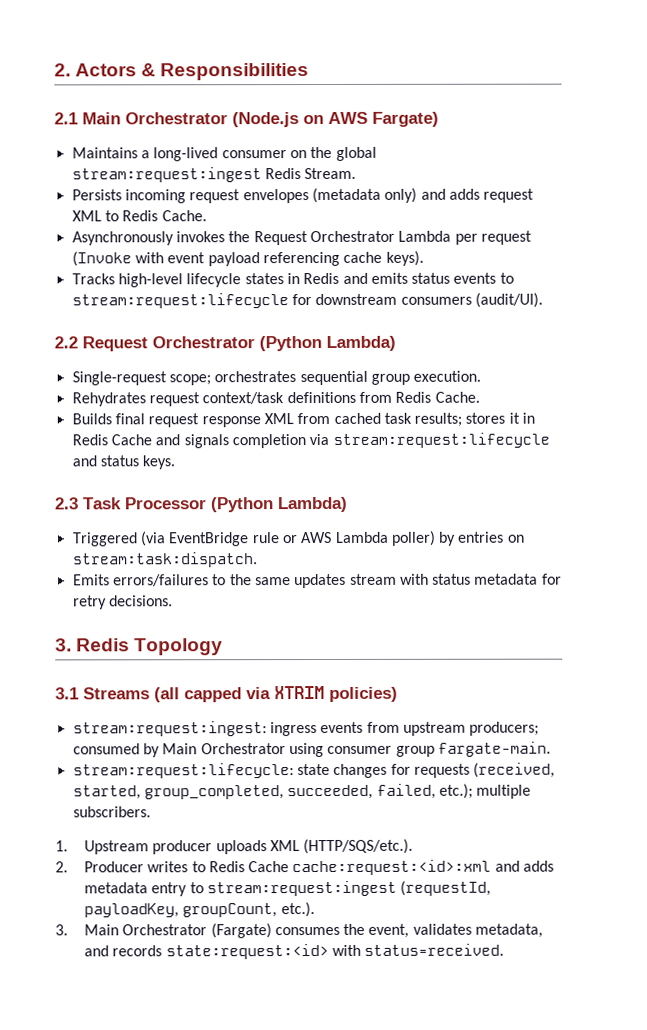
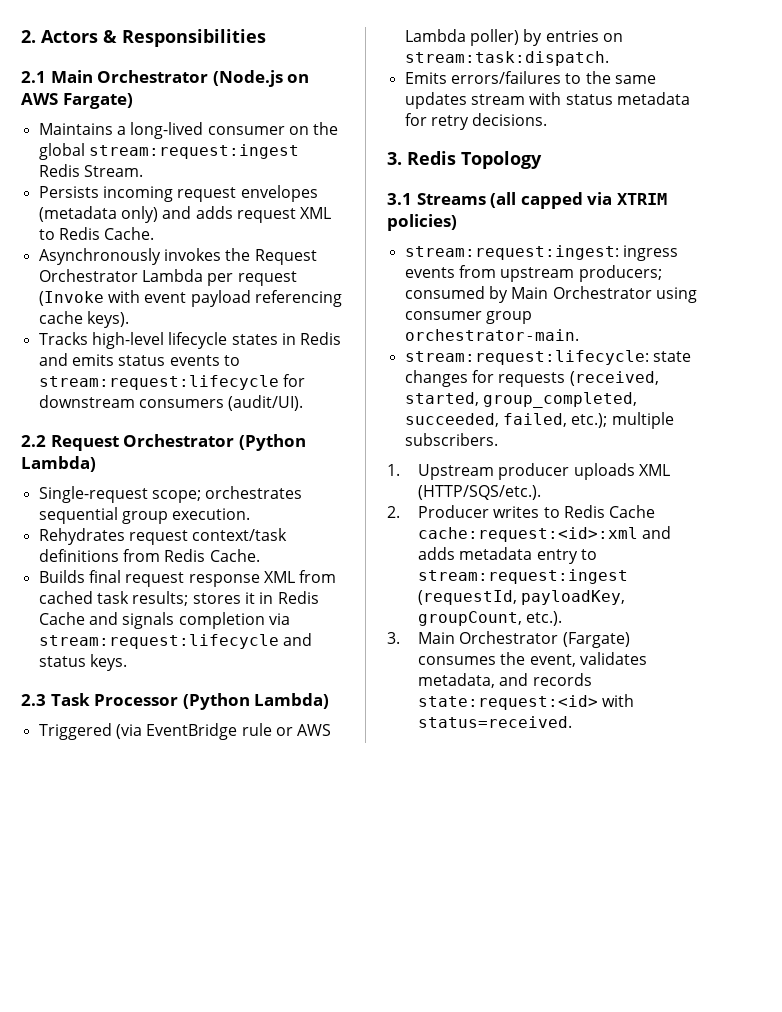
[437,741,551,757] fargate-main. -> [404,329,579,341] orchestrator-main.

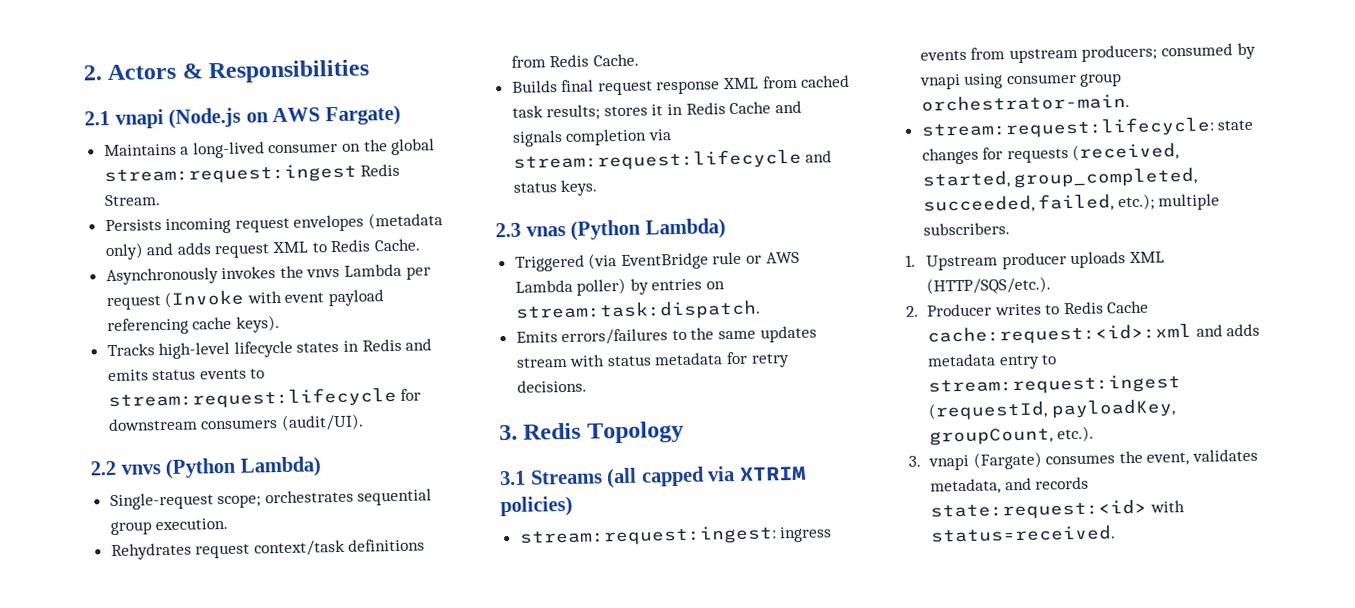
[50,70,209,83] Main Orchestrator -> [114,109,164,129] vnapi
[254,249,317,265] [38,269,138,282] Request Orchestrator -> [306,268,341,278] vnvs
[50,434,235,451] Request Orchestrator -> [120,464,161,475] vnvs
[50,693,179,706] Task Processor -> [525,225,566,237] vnas
[511,286,652,299] Main Orchestrator -> [918,73,961,90] vnapi
[417,631,559,644] Main Orchestrator -> [928,454,970,471] vnapi

